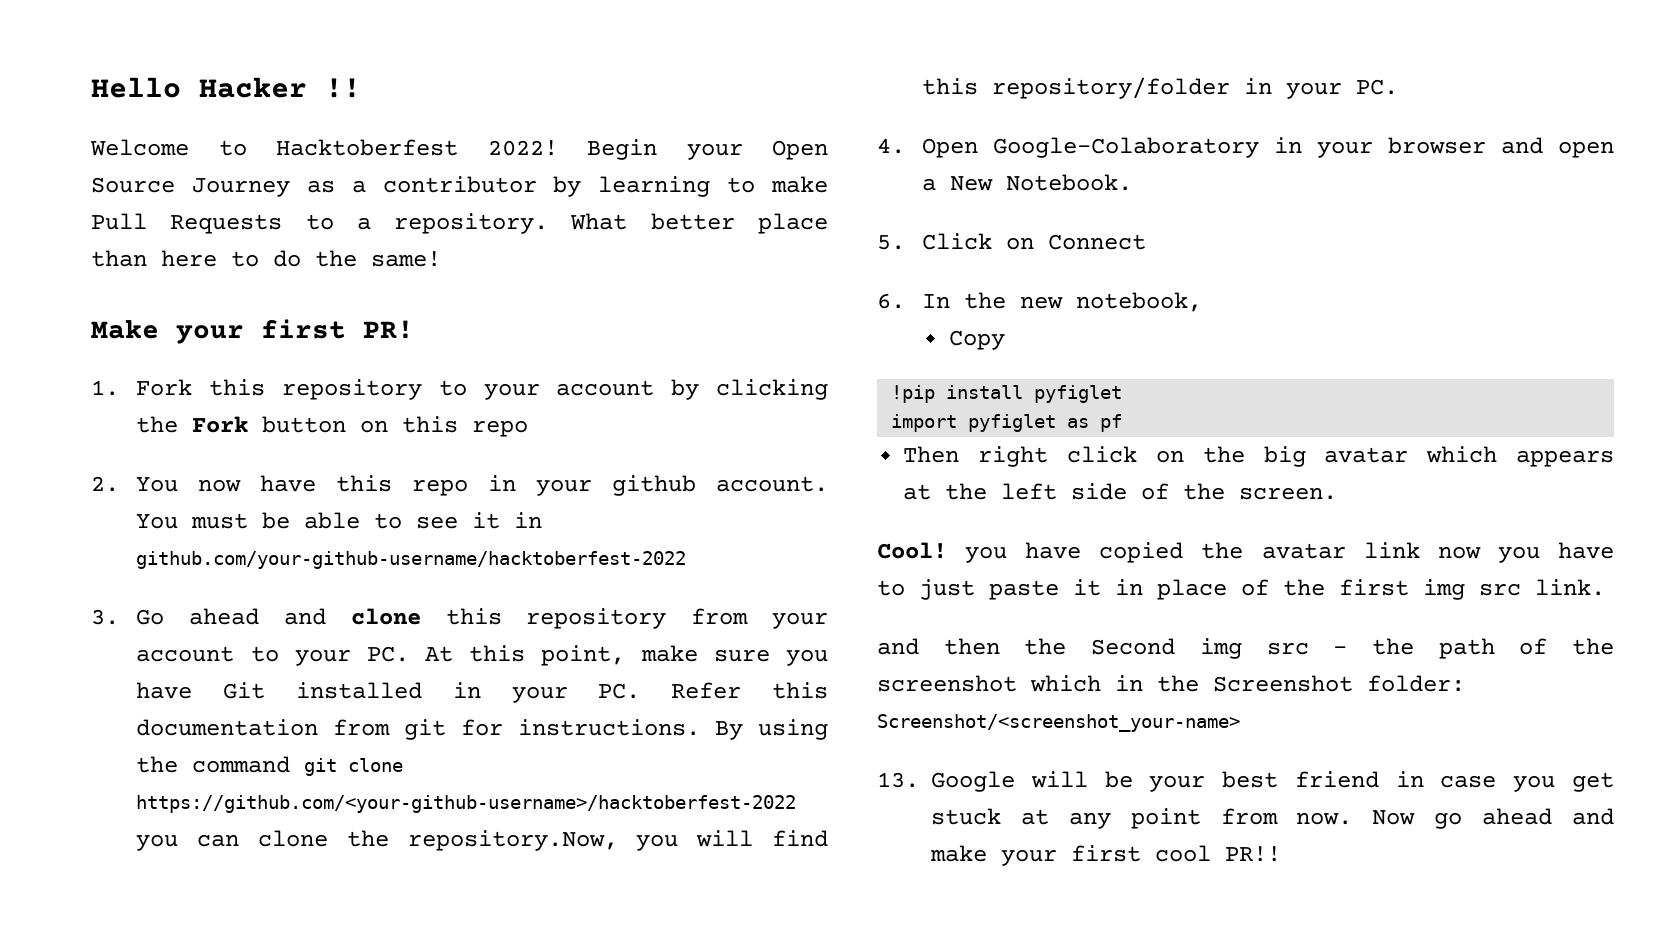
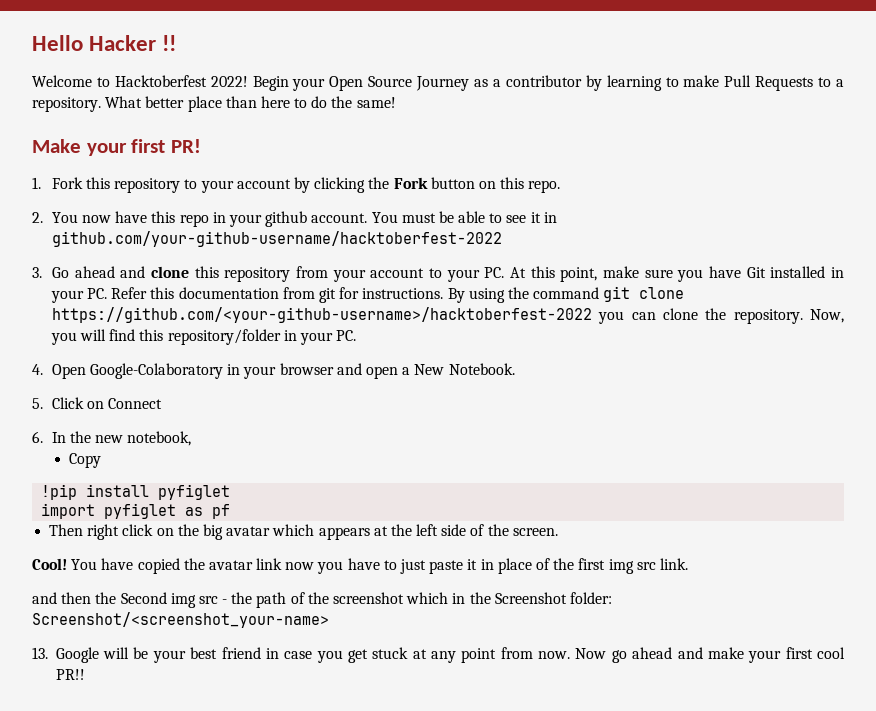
[472,420,529,437] repo -> [528,180,561,193] repo.
[407,830,618,851] repository.Now, -> [733,309,844,324] repository. Now,
[965,546,1008,563] you -> [71,559,98,570] You

